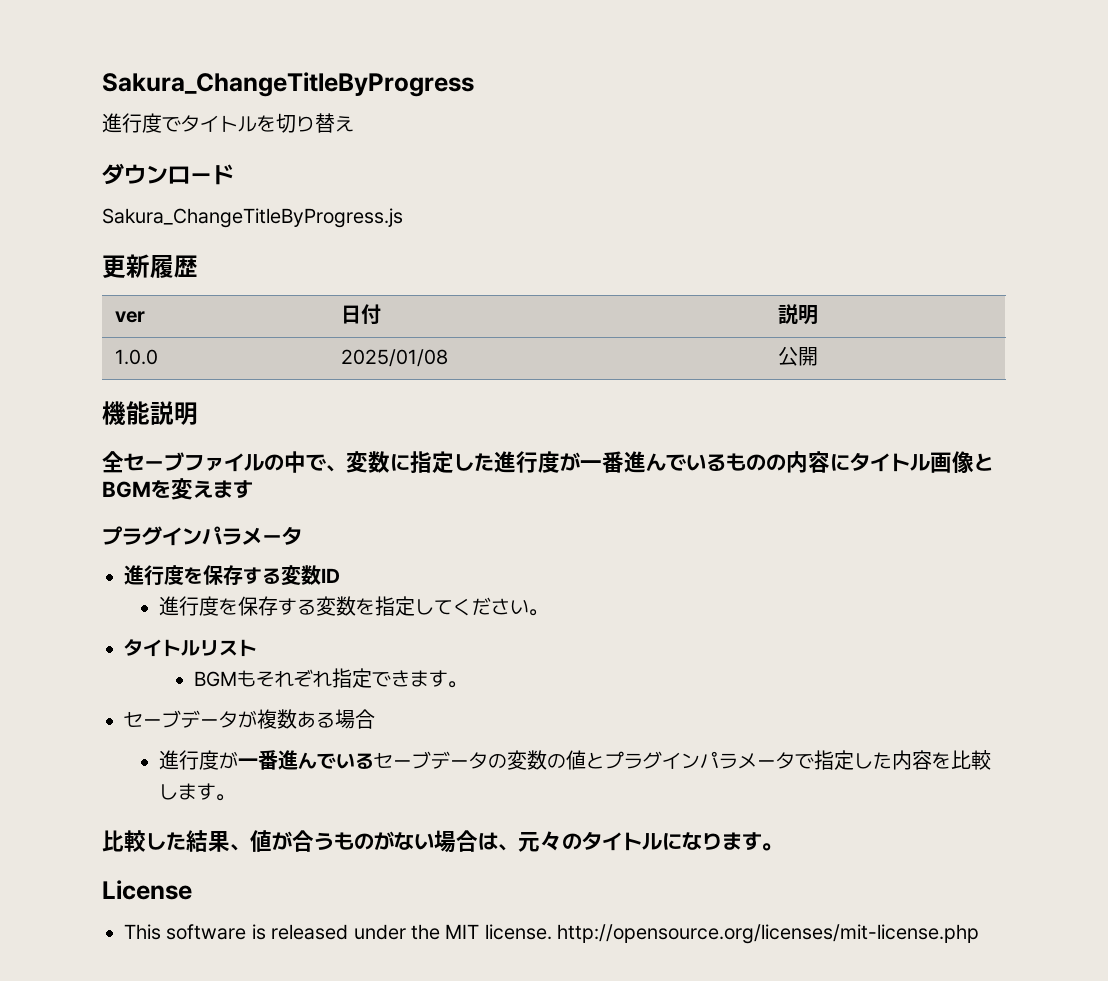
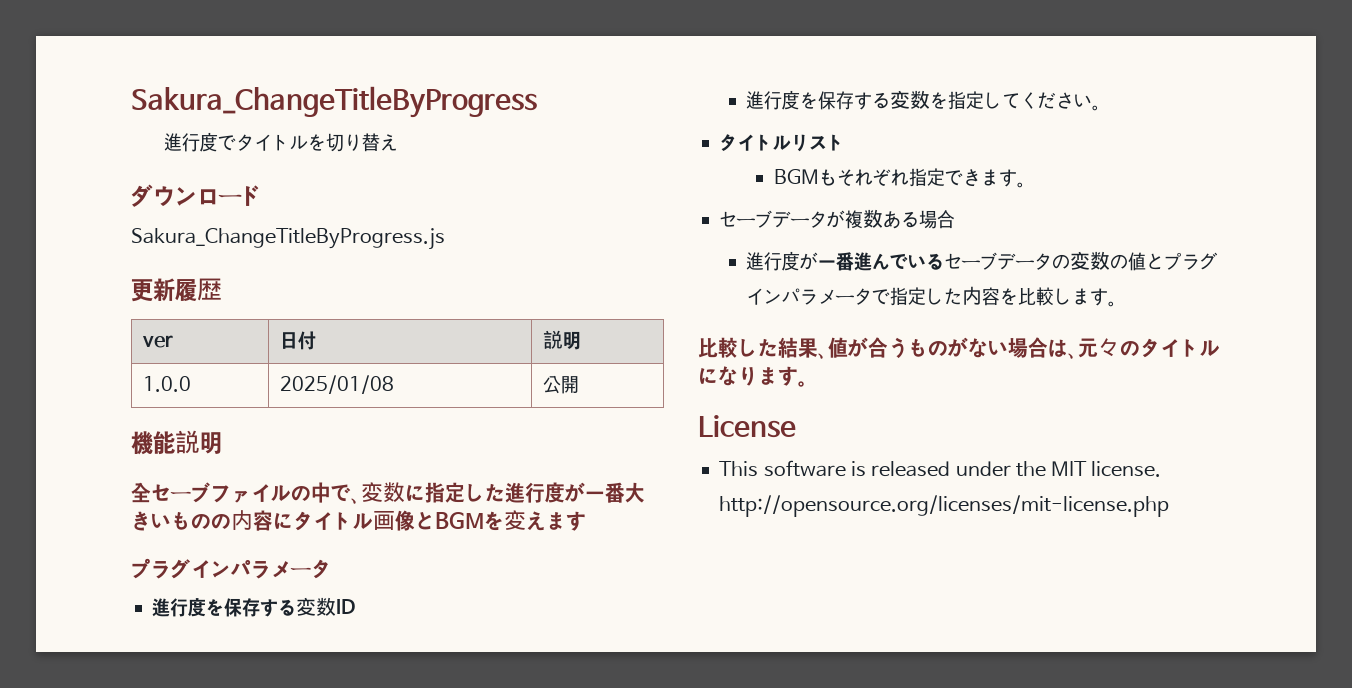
[624,451,726,473] 進んでいる -> [625,482,645,503] [131,511,171,531] 大きい

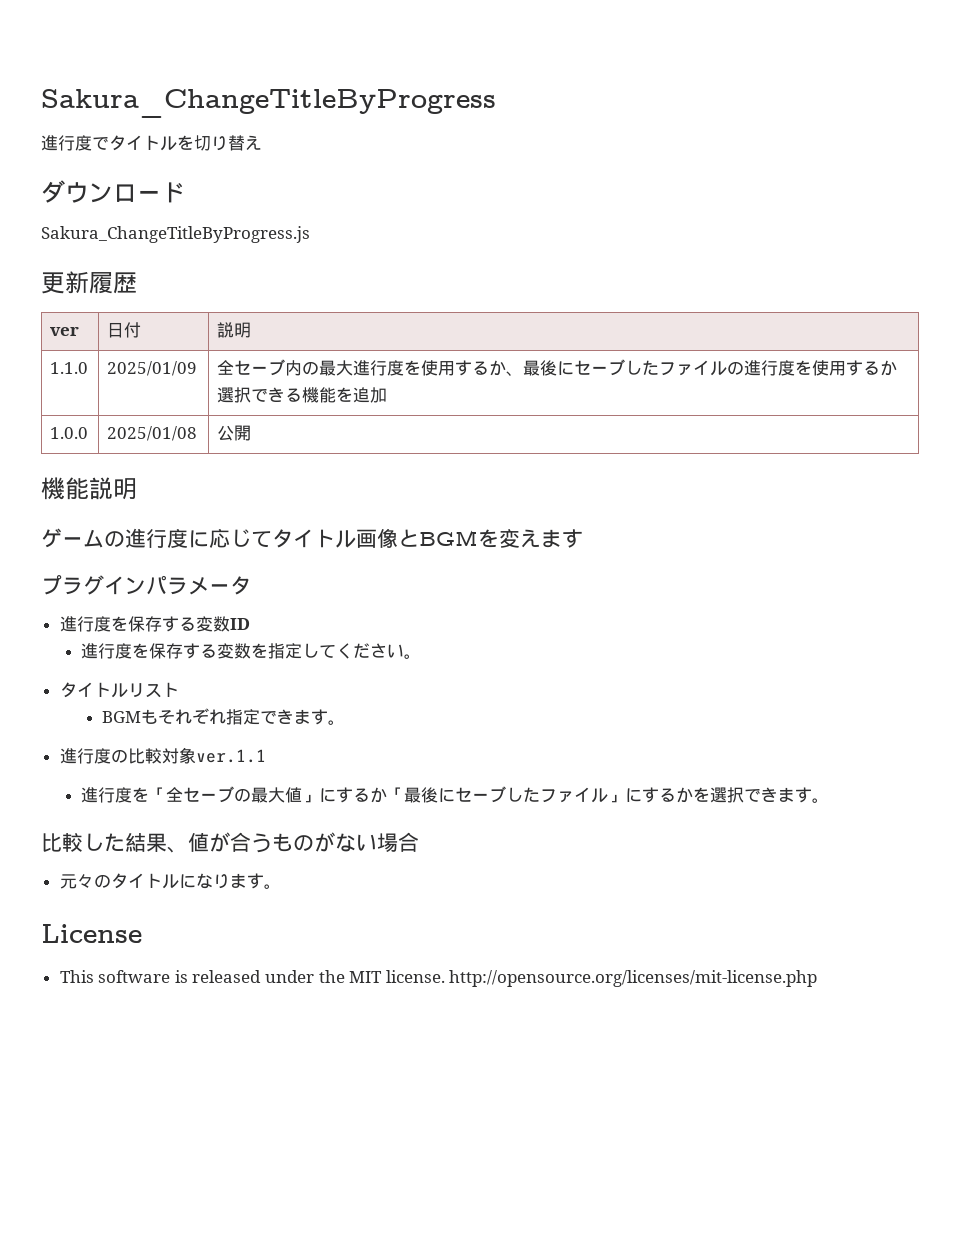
(581, 340) none -> [50,362,89,374] [107,361,198,376] [217,359,898,376] [217,387,388,403] // 1.1.0 | 2025/01/09 | 全セーブ内の最大進行度を使用するか、最後にセーブしたファイルの進行度を使用するか選択できる機能を追加
[131,482,645,504] [131,510,293,531] 全セーブファイルの中で、変数に指定した進行度が一番大きいものの内容に -> [41,528,272,548] ゲームの進行度に応じて
[719,209,956,229] [746,251,1219,271] [746,286,1073,306] セーブデータが複数ある場合 // 進行度が一番進んでいるセーブデータの変数の値とプラグインパラメータで指定した内容を比較し -> [59,747,266,764] [80,786,778,803] 進行度の比較対象ver.1.1 // 進行度を「全セーブの最大値」にするか「最後にセーブしたファイル」にするかを選択でき
[1048,339,1078,359] は、 -> (419, 842) //

